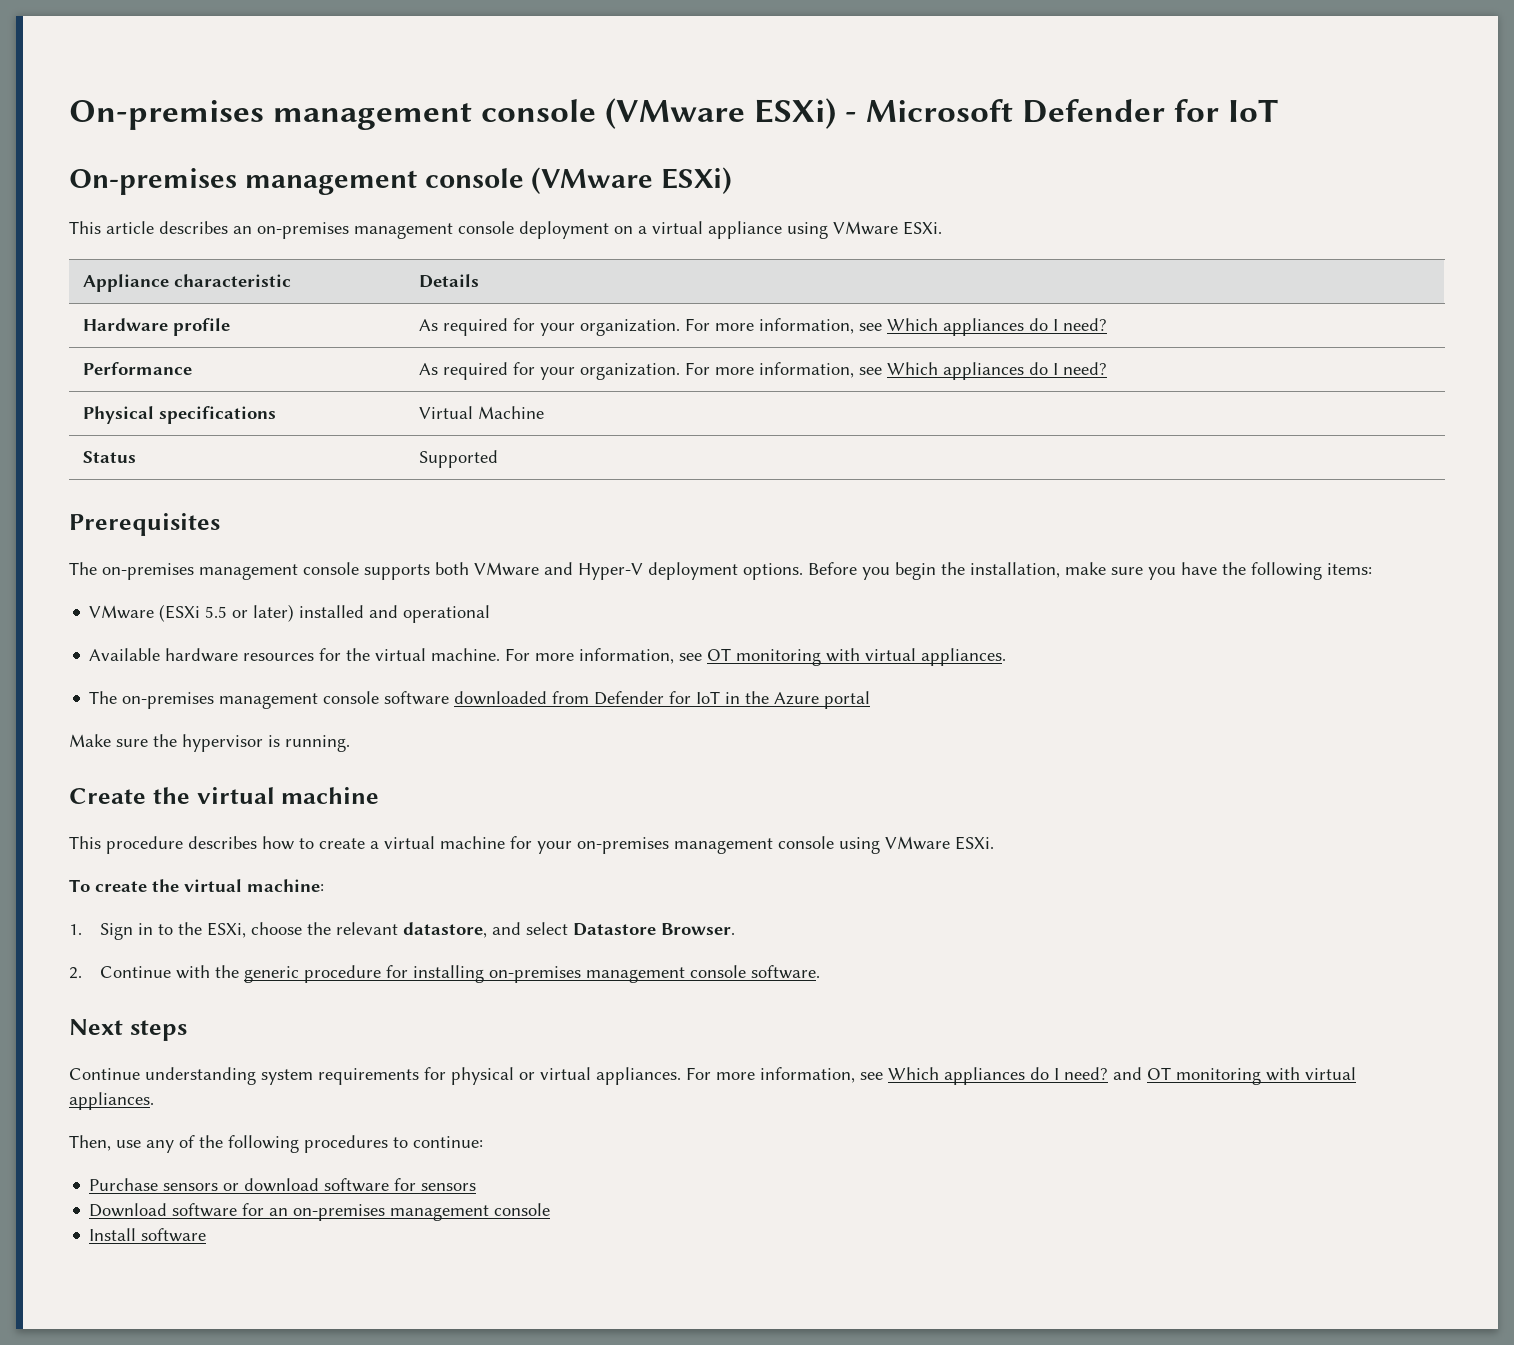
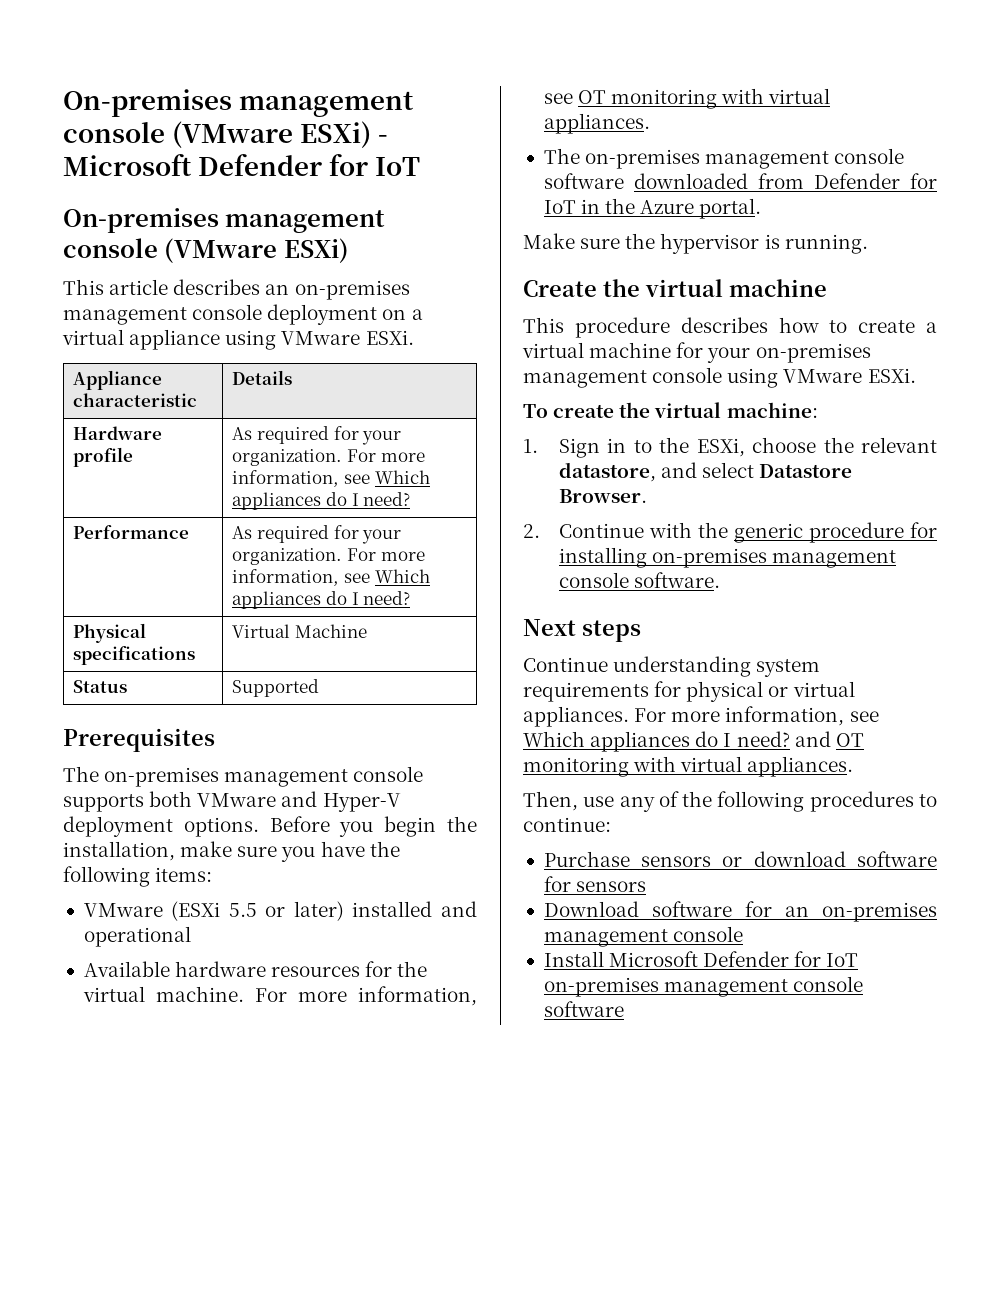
[824,691,871,709] portal -> [699,198,762,219] portal.
(137, 1234) none -> [609,951,859,967] [543,976,864,997] Microsoft Defender for IoT on-premises management console

